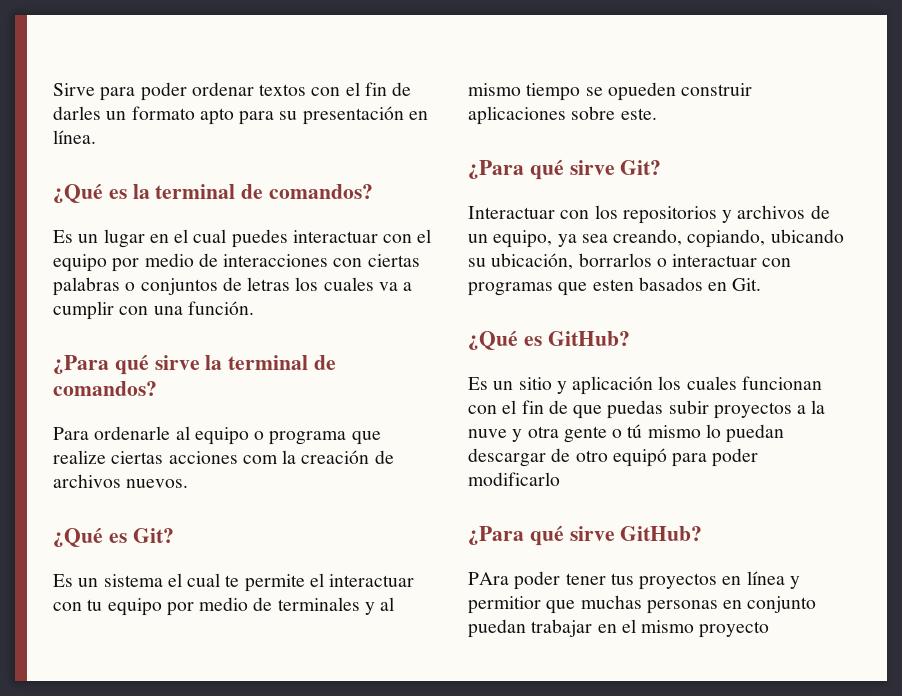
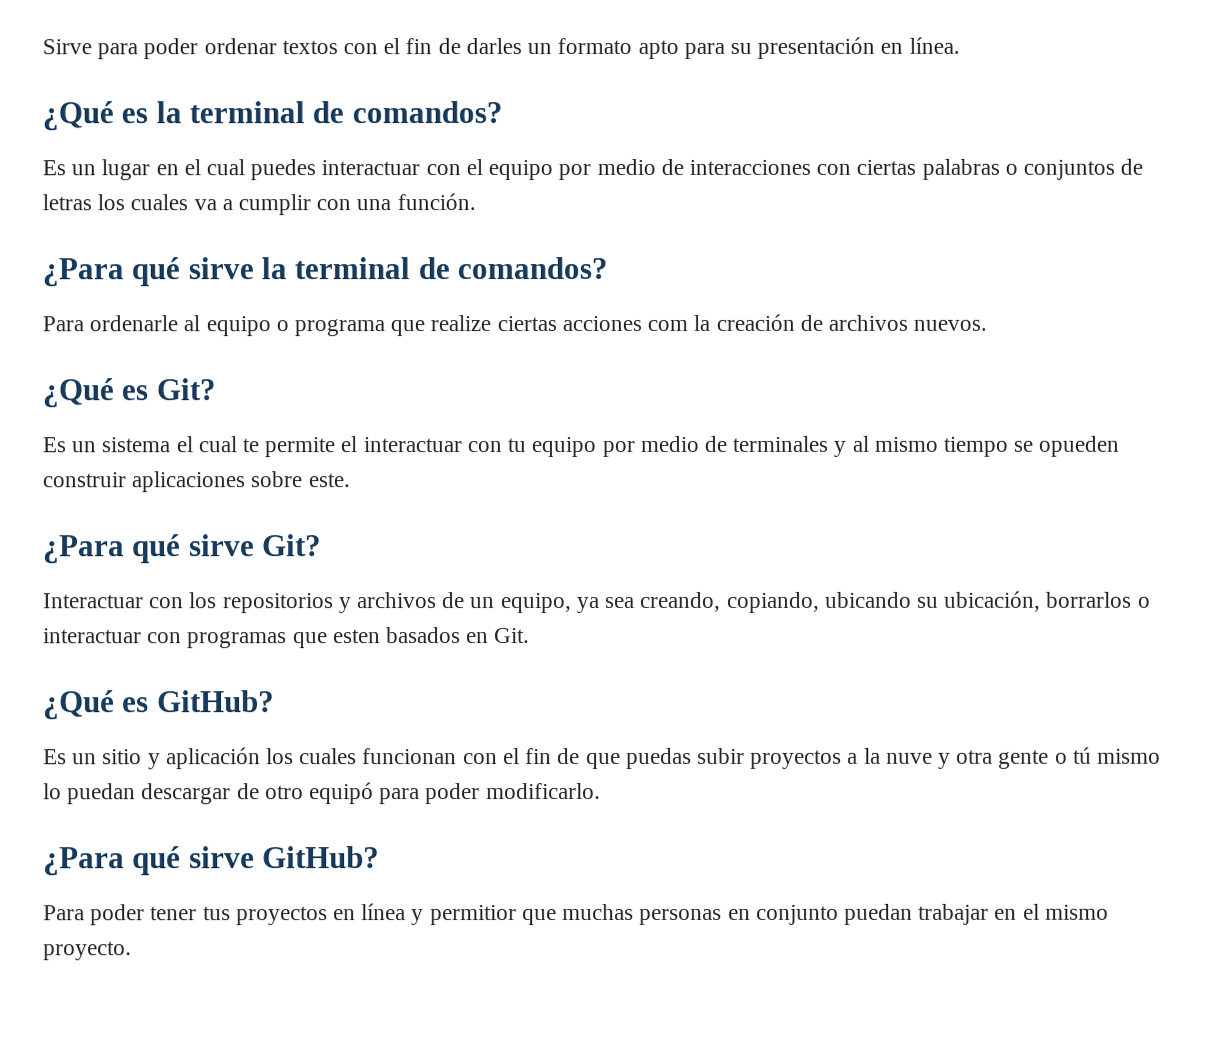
[468,472,560,486] modificarlo -> [485,783,601,800] modificarlo.
[468,572,509,585] PAra -> [43,905,85,921] Para
[699,621,770,638] proyecto -> [43,941,132,961] proyecto.

